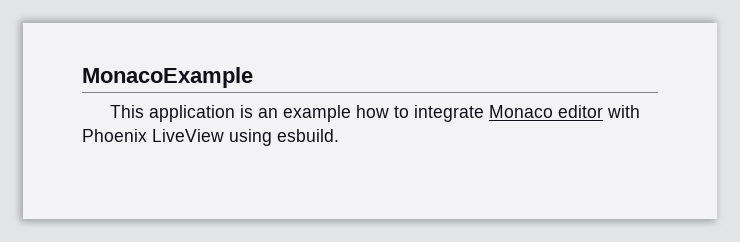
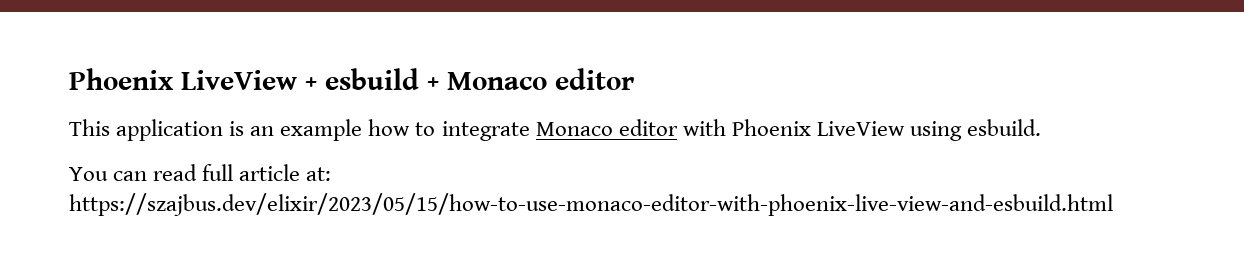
[82,67,253,88] MonacoExample -> [69,68,634,90] Phoenix LiveView + esbuild + Monaco editor
(339, 135) none -> [69,164,332,181] [69,193,1113,216] // You can read full article at: https://szajbus.dev/elixir/2023/05/15/how-to-use-monaco-editor-with-phoenix-live-view-and-esbuild.html

